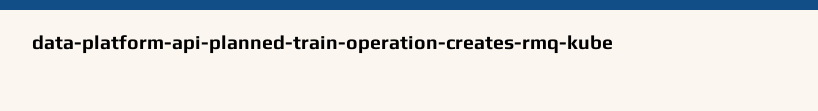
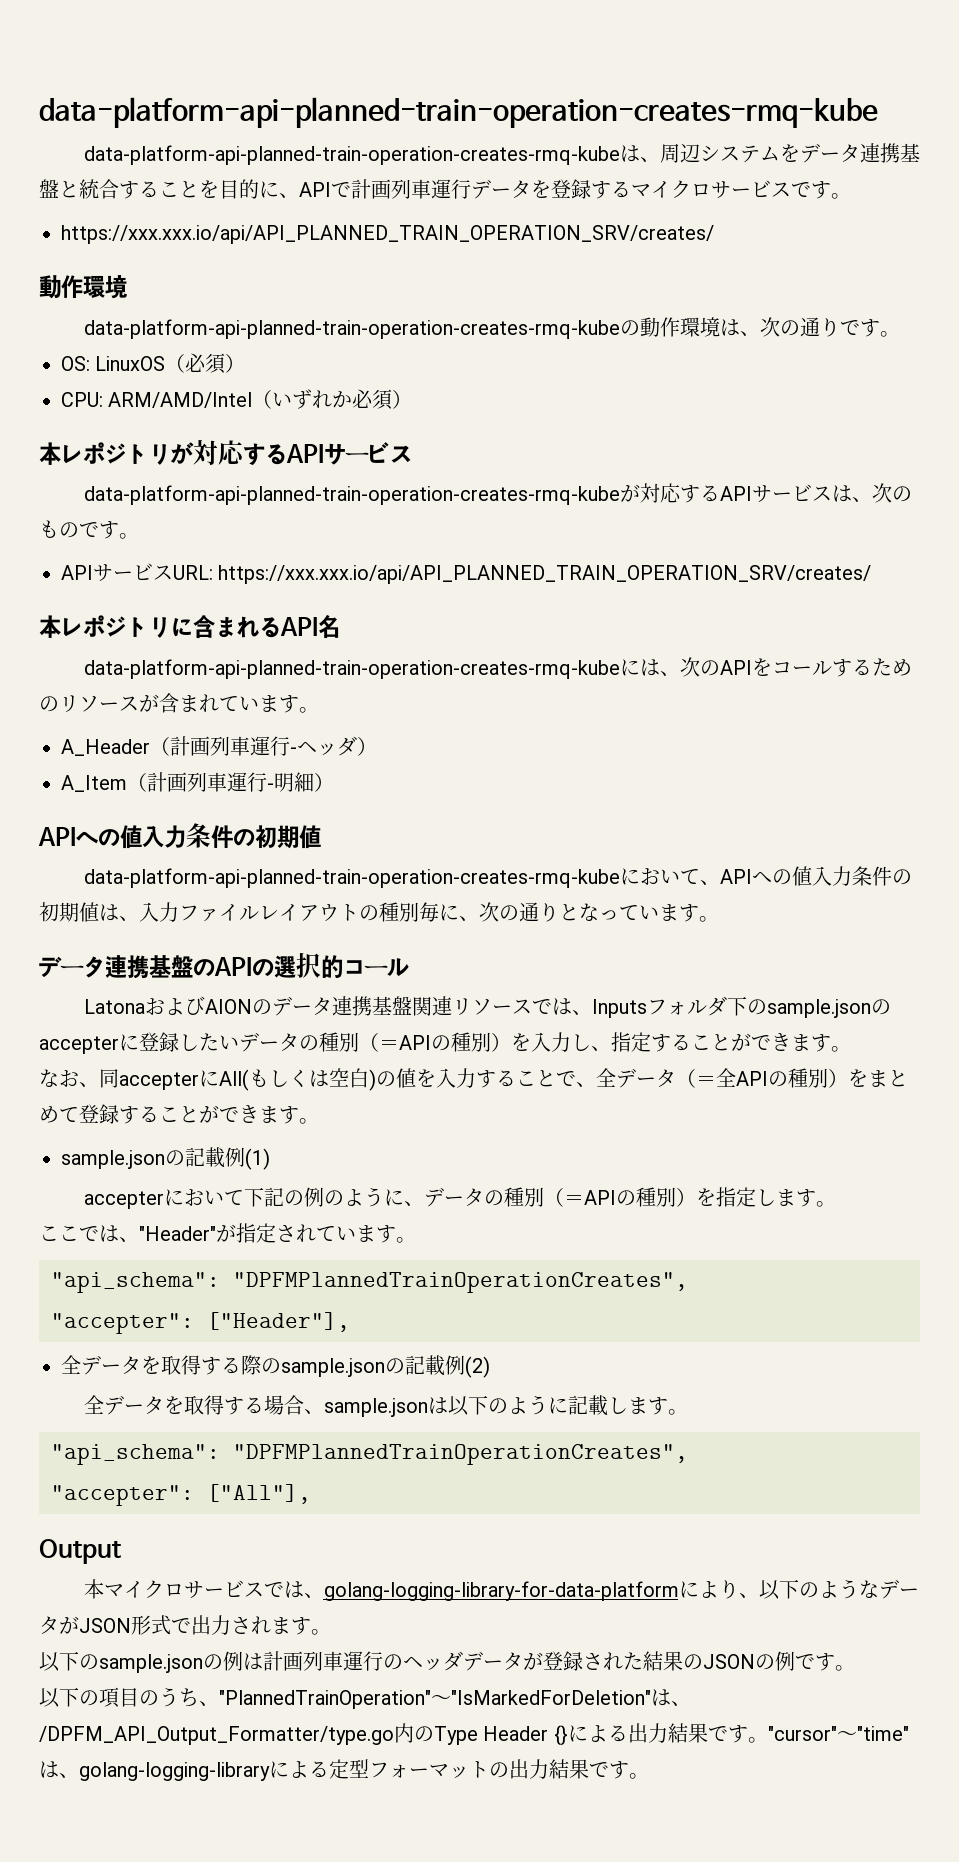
[32,35,613,54] data-platform-api-planned-train-operation-creates-rmq-kube -> [39,97,878,128] [83,143,920,165] [39,179,851,199] [61,225,714,244] [39,275,127,299] [83,317,900,339] [61,353,246,374] [61,389,413,410] [39,440,412,466] [83,483,912,505] [39,520,139,539] [61,563,872,584] [39,614,340,639] [83,657,912,679] [39,693,319,713] [61,736,377,756] [61,772,334,792] [38,823,321,849] [83,866,912,888] [39,902,719,922] [39,953,409,979] [83,996,891,1018] [39,1032,851,1054] [39,1068,908,1091] [39,1104,319,1124] [61,1147,270,1170] [83,1187,836,1209] [39,1223,416,1243] [51,1272,688,1293] [51,1312,350,1334] [61,1355,490,1378] [83,1395,688,1417] [51,1444,688,1465] [51,1484,311,1506] [39,1539,121,1564] [83,1579,919,1601] [39,1615,331,1635] [39,1651,855,1673] [39,1687,691,1709] [39,1723,909,1746] [39,1759,649,1781] data-platform-api-planned-train-operation-creates-rmq-kube // data-platform-api-planned-train-operation-creates-rmq-kubeは、周辺システムをデータ連携基盤と統合することを目的に、APIで計画列車運行データを登録するマイクロサービスです。 // https://xxx.xxx.io/api/API_PLANNED_TRAIN_OPERATION_SRV/creates/ // 動作環境 // data-platform-api-planned-train-operation-creates-rmq-kubeの動作環境は、次の通りです。 // OS: LinuxOS（必須） // CPU: ARM/AMD/Intel（いずれか必須） // 本レポジトリが対応するAPIサービス // data-platform-api-planned-train-operation-creates-rmq-kubeが対応するAPIサービスは、次のものです。 // APIサービスURL: https://xxx.xxx.io/api/API_PLANNED_TRAIN_OPERATION_SRV/creates/ // 本レポジトリに含まれるAPI名 // data-platform-api-planned-train-operation-creates-rmq-kubeには、次のAPIをコールするためのリソースが含まれています。 // A_Header（計画列車運行-ヘッダ） // A_Item（計画列車運行-明細） // APIへの値入力条件の初期値 // data-platform-api-planned-train-operation-creates-rmq-kubeにおいて、APIへの値入力条件の初期値は、入力ファイルレイアウトの種別毎に、次の通りとなっています。 // データ連携基盤のAPIの選択的コール // LatonaおよびAIONのデータ連携基盤関連リソースでは、Inputsフォルダ下のsample.jsonのaccepterに登録したいデータの種別（＝APIの種別）を入力し、指定することができます。 // なお、同accepterにAll(もしくは空白)の値を入力することで、全データ（＝全APIの種別）をまとめて登録することができます。 // sample.jsonの記載例(1) // accepterにおいて下記の例のように、データの種別（＝APIの種別）を指定します。 // ここでは、"Header"が指定されています。 // "api_schema": "DPFMPlannedTrainOperationCreates", // "accepter": ["Header"], // 全データを取得する際のsample.jsonの記載例(2) // 全データを取得する場合、sample.jsonは以下のように記載します。 // "api_schema": "DPFMPlannedTrainOperationCreates", // "accepter": ["All"], // Output // 本マイクロサービスでは、golang-logging-library-for-data-platformにより、以下のようなデータがJSON形式で出力されます。 // 以下のsample.jsonの例は計画列車運行のヘッダデータが登録された結果のJSONの例です。 // 以下の項目のうち、"PlannedTrainOperation"～"IsMarkedForDeletion"は、/DPFM_API_Output_Formatter/type.go内のType Header {}による出力結果です。"cursor"～"time"は、golang-logging-libraryによる定型フォーマットの出力結果です。

